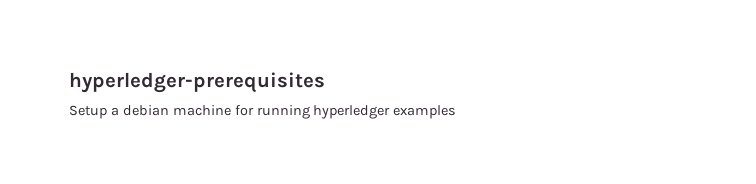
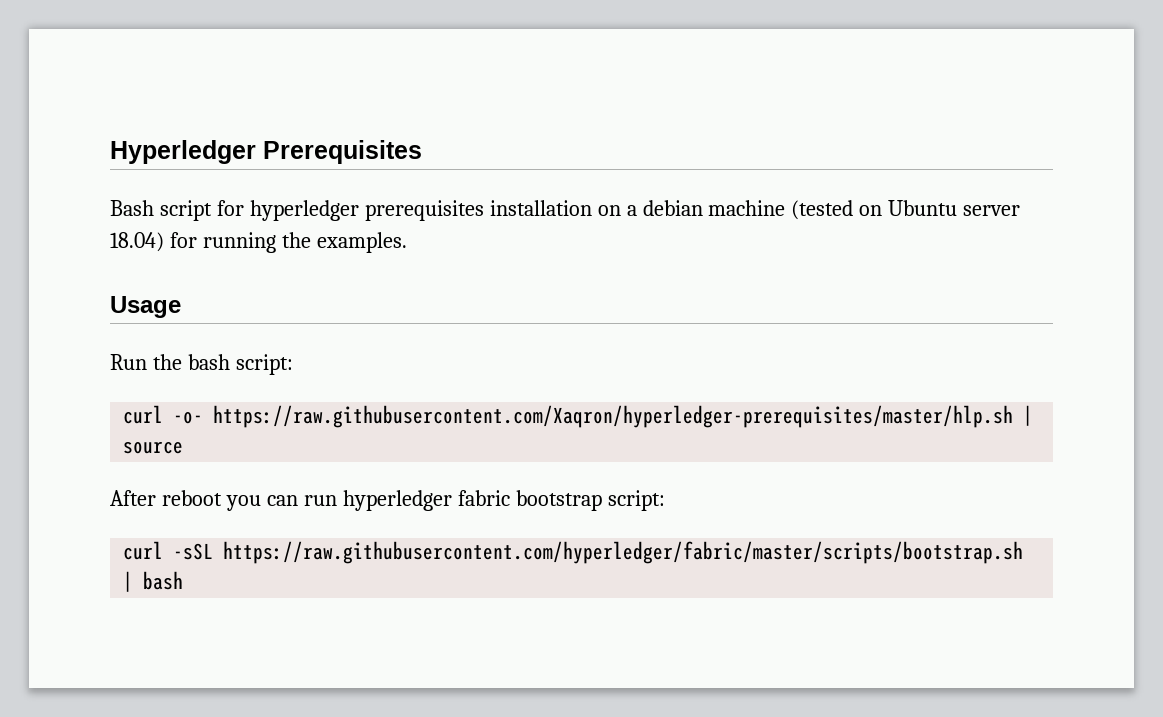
[69,72,325,93] [69,105,457,119] hyperledger-prerequisites // Setup a debian machine for running hyperledger examples -> [110,140,422,164] [110,200,1021,221] [110,232,407,253] [110,296,181,318] [110,354,293,375] [123,405,1034,428] [123,441,184,454] [110,490,665,511] [123,541,1024,564] [123,571,184,592] Hyperledger Prerequisites // Bash script for hyperledger prerequisites installation on a debian machine (tested on Ubuntu server 18.04) for running the examples. // Usage // Run the bash script: // curl -o- https://raw.githubusercontent.com/Xaqron/hyperledger-prerequisites/master/hlp.sh | source // After reboot you can run hyperledger fabric bootstrap script: // curl -sSL https://raw.githubusercontent.com/hyperledger/fabric/master/scripts/bootstrap.sh | bash

